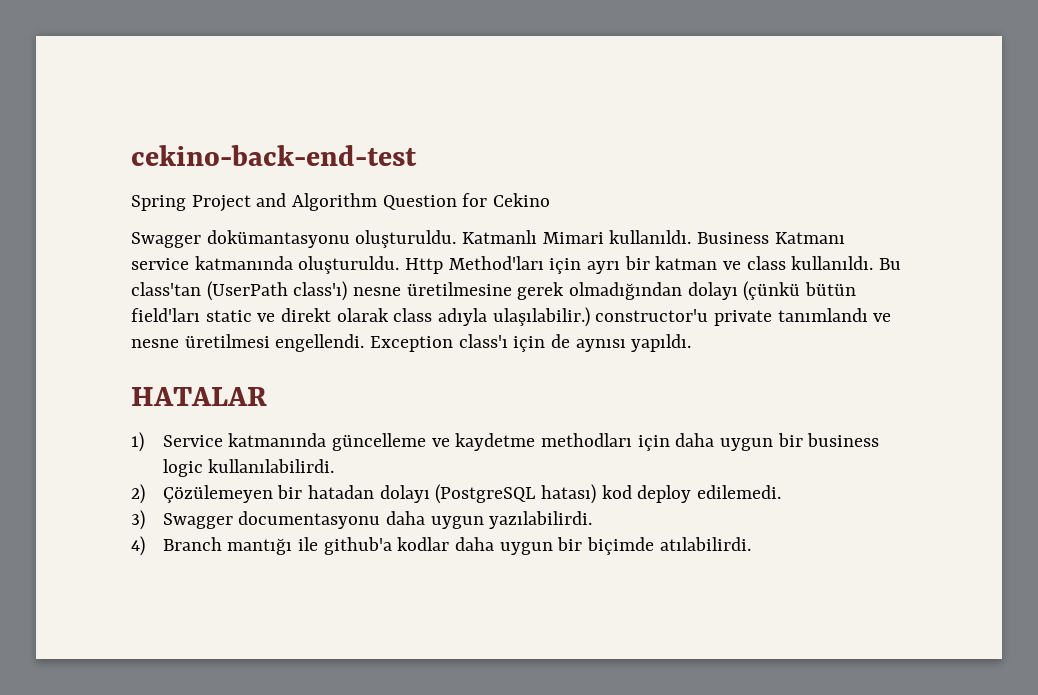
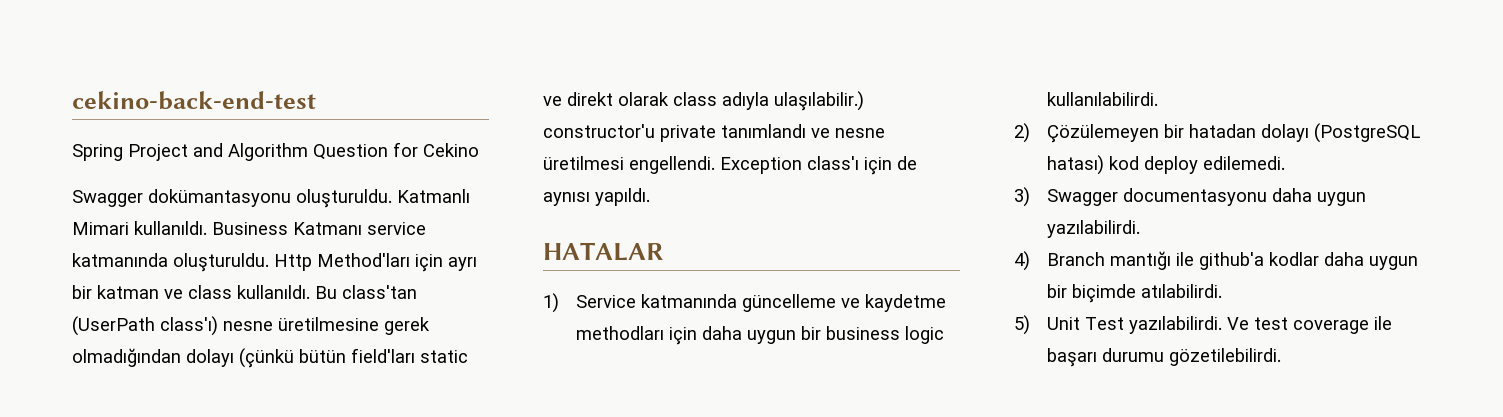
(751, 544) none -> [1014,315,1392,335] [1046,348,1281,367] // 5) Unit Test yazılabilirdi. Ve test coverage ile başarı durumu gözetilebilirdi.

